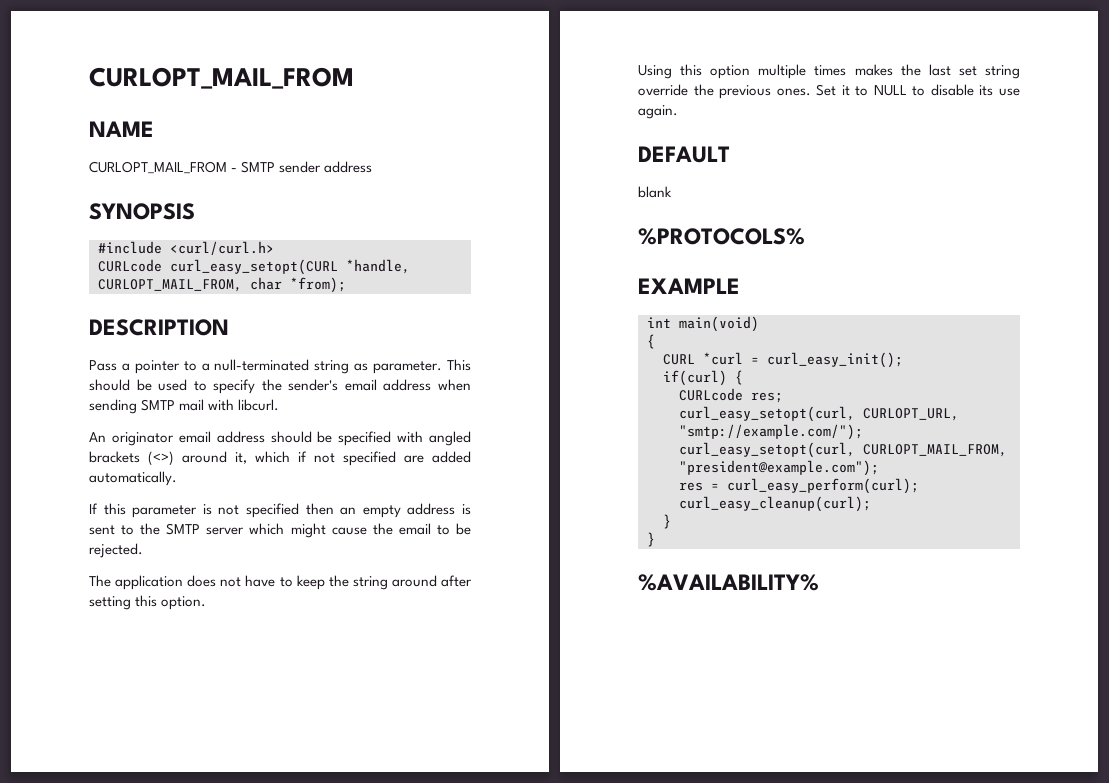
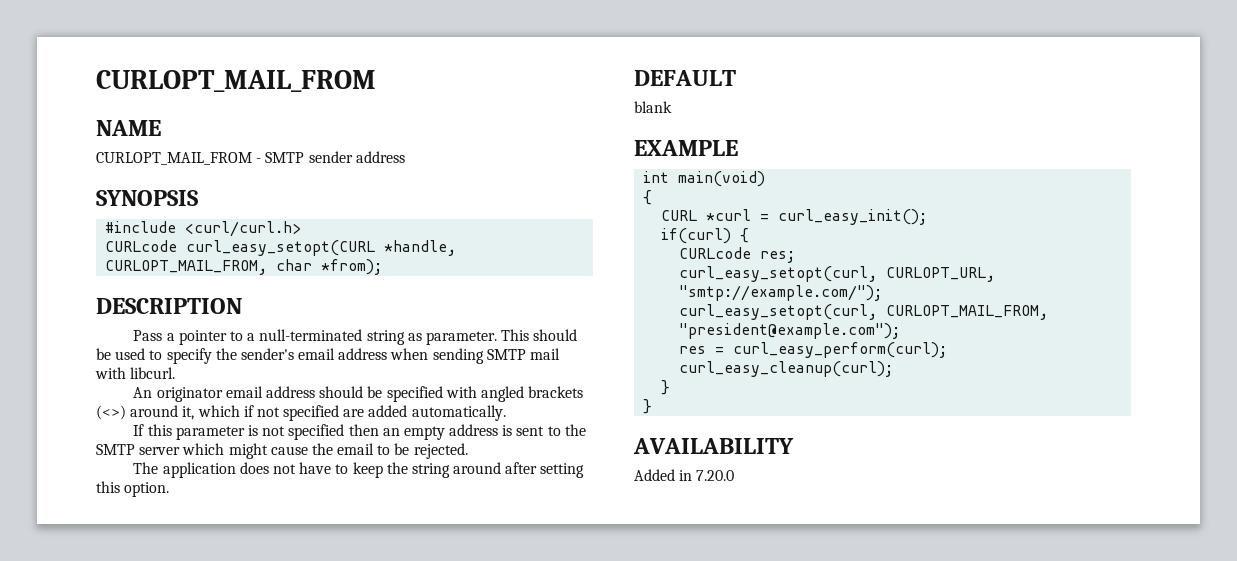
[638,64,1020,79] [638,84,1020,99] [638,105,678,119] // Using this option multiple times makes the last set string override the previous ones. Set it to NULL to disable its use again. -> (170, 489) none
[638,228,805,245] // %PROTOCOLS% -> (672, 107) none
[638,574,819,591] %AVAILABILITY% -> [633,438,794,454] [634,469,735,481] AVAILABILITY // Added in 7.20.0

